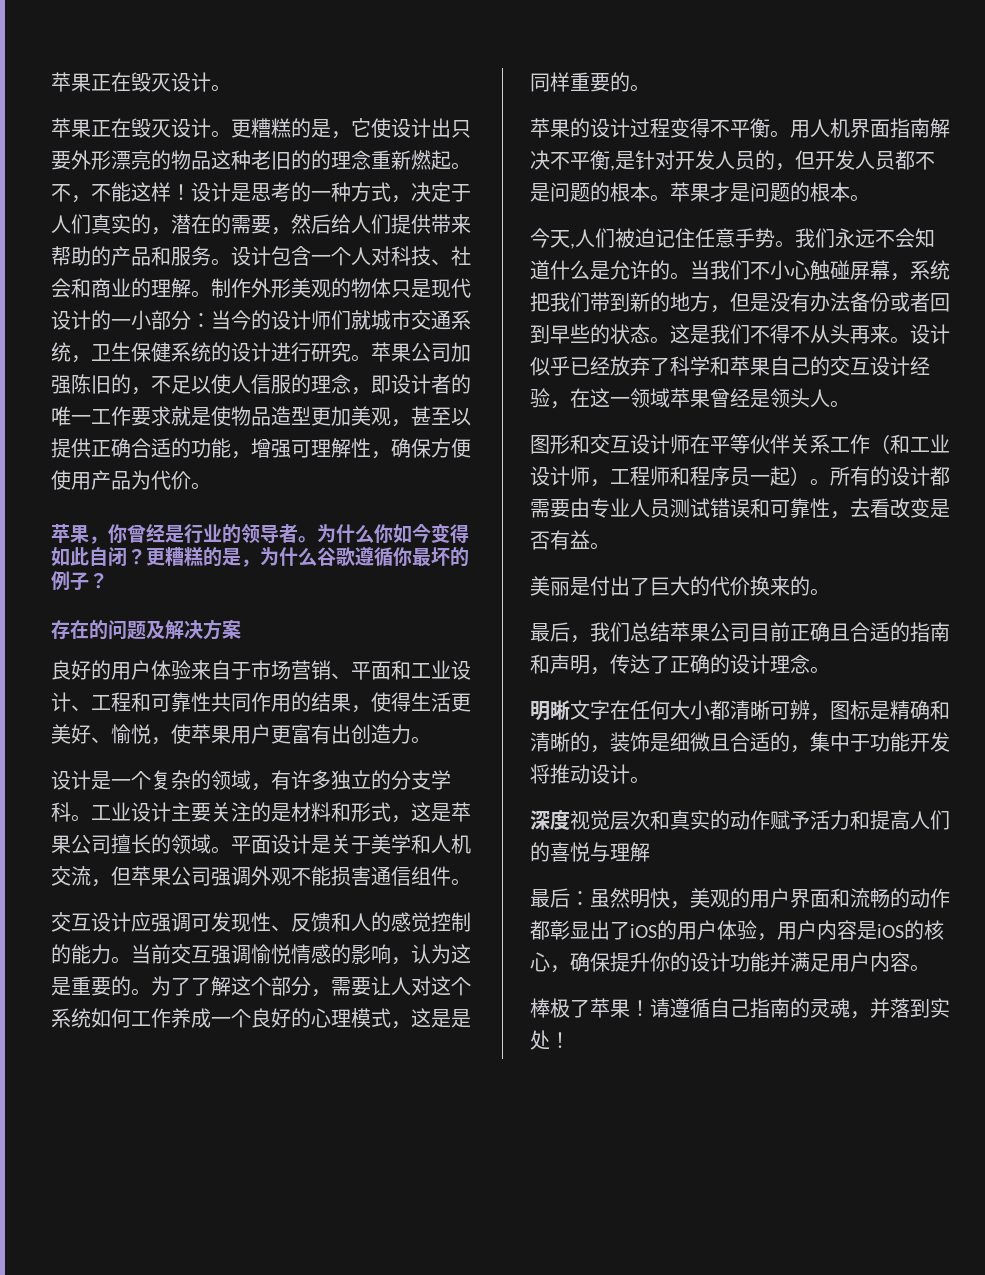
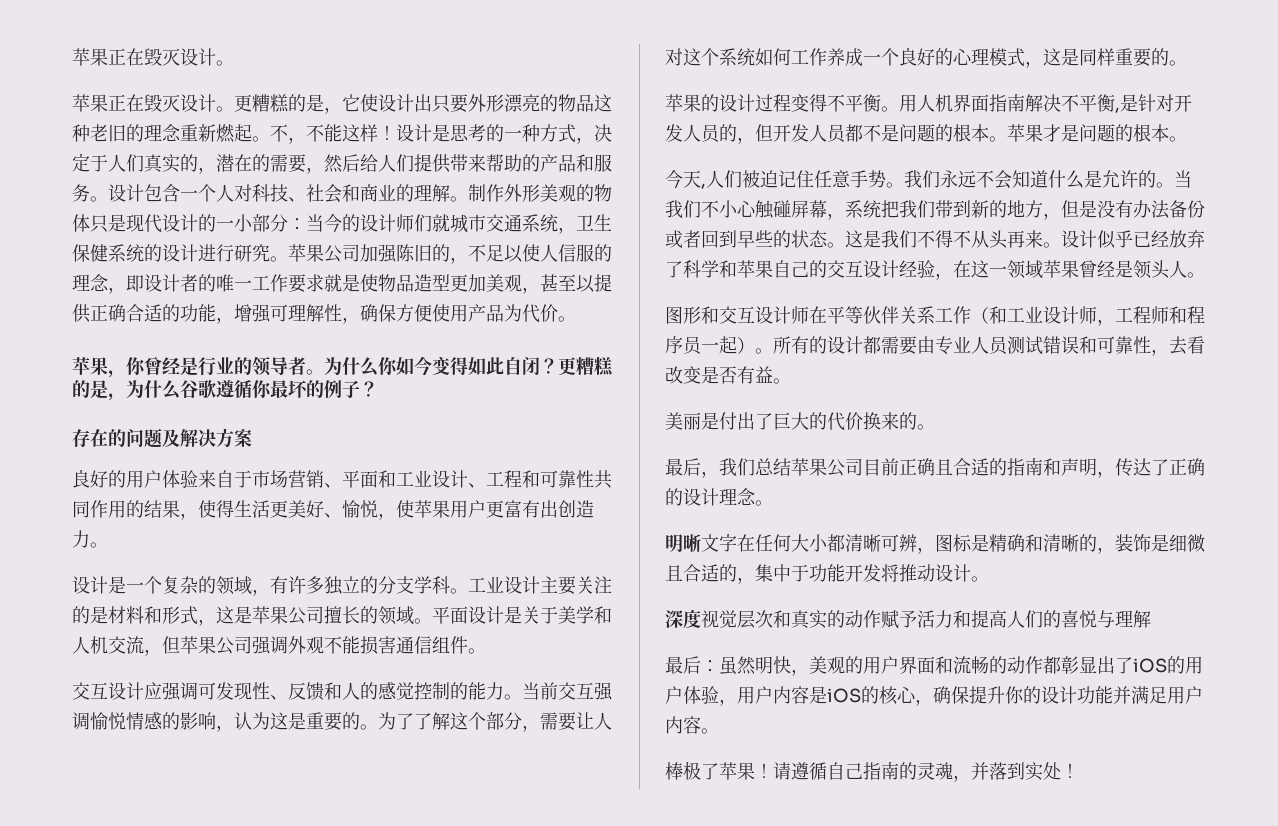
[311,150,331,170] 的 -> (144, 133) none
[451,1009,471,1028] 是 -> (1079, 57) none

